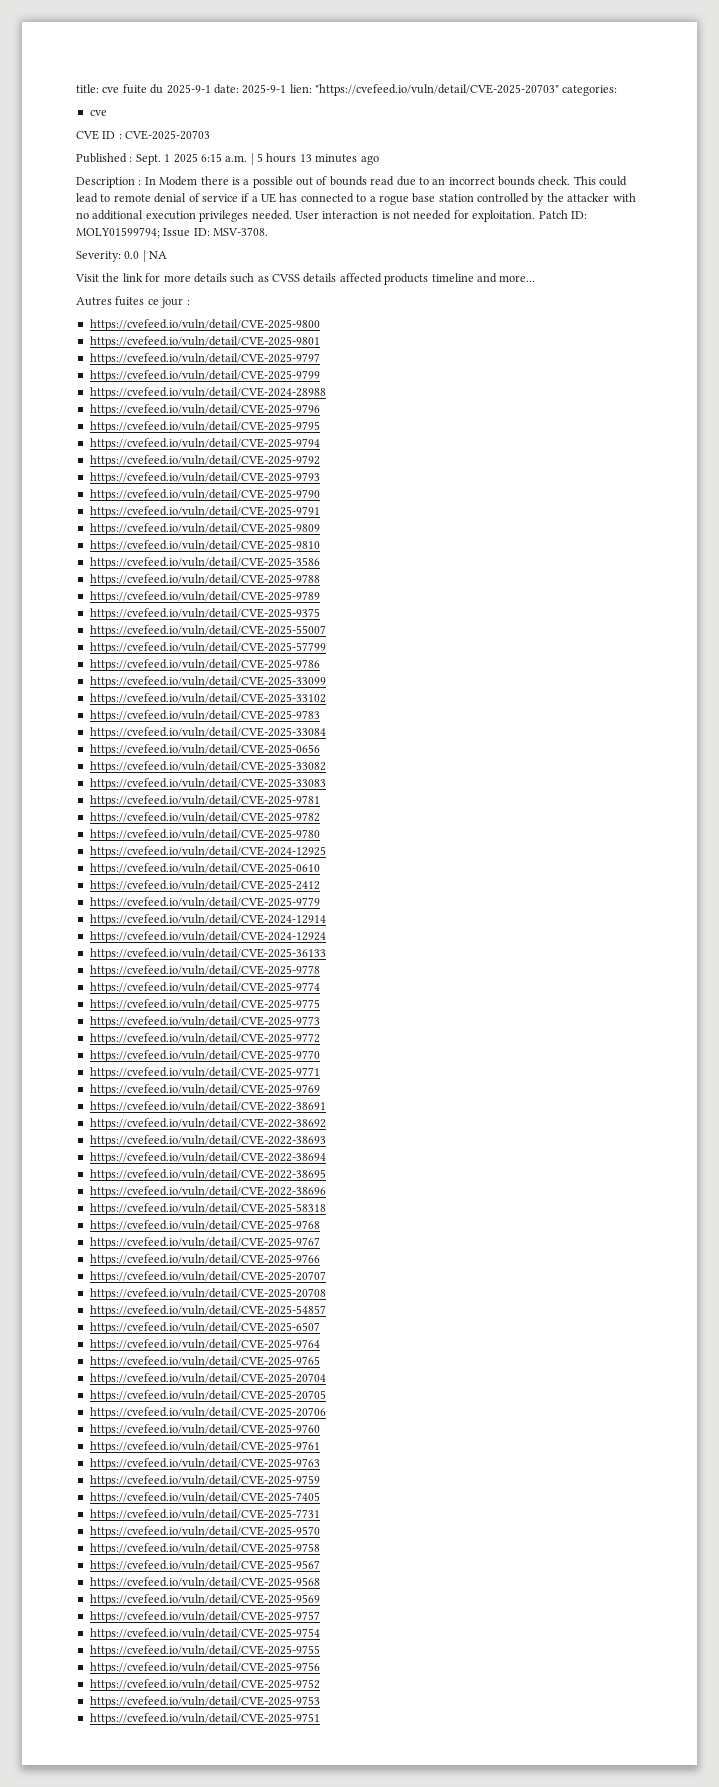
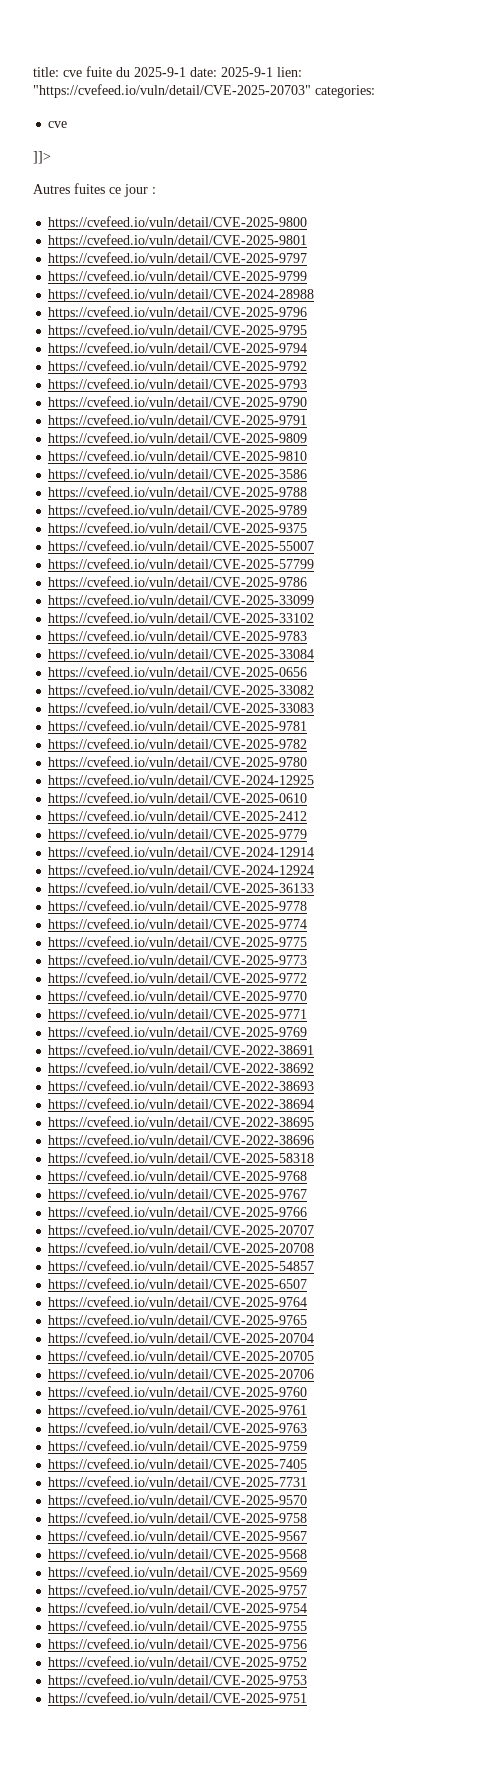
[76,130,211,140] [76,153,379,165] [76,176,628,188] [76,193,636,205] [76,210,587,222] [76,227,269,238] [76,250,168,262] [75,273,536,285] CVE ID : CVE-2025-20703 // Published : Sept. 1 2025 6:15 a.m. | 5 hours 13 minutes ago // Description : In Modem there is a possible out of bounds read due to an incorrect bounds check. This could lead to remote denial of service if a UE has connected to a rogue base station controlled by the attacker with no additional execution privileges needed. User interaction is not needed for exploitation. Patch ID: MOLY01599794; Issue ID: MSV-3708. // Severity: 0.0 | NA // Visit the link for more details such as CVSS details affected products timeline and more... -> [33,151,51,164] ]]>

